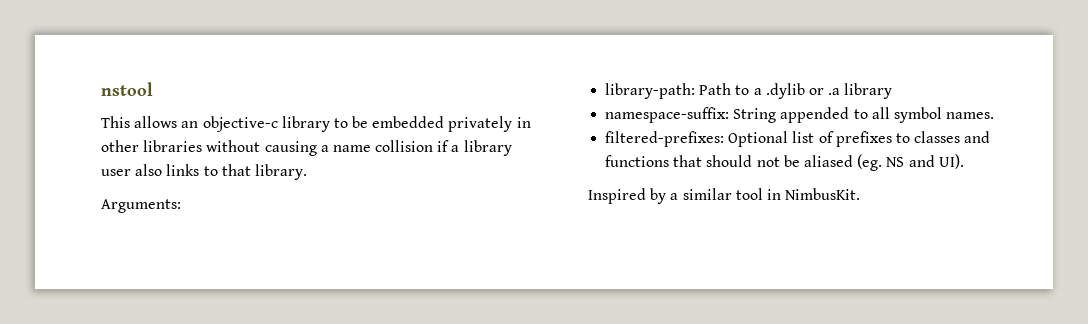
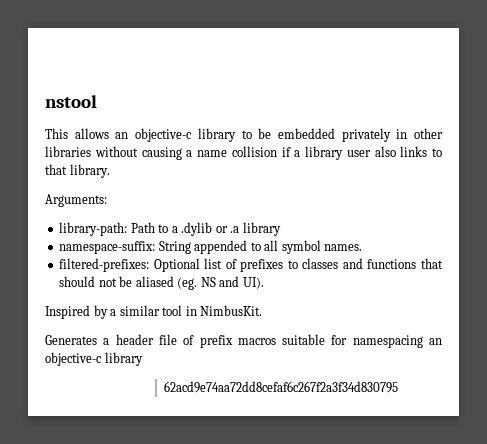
(861, 194) none -> [45,334,443,348] [45,352,143,366] [164,381,399,393] // Generates a header file of prefix macros suitable for namespacing an objective-c library // 62acd9e74aa72dd8cefaf6c267f2a3f34d830795

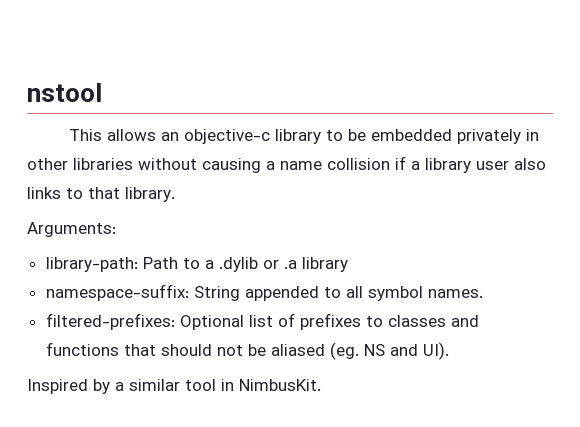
[45,334,443,348] [45,352,143,366] [164,381,399,393] // Generates a header file of prefix macros suitable for namespacing an objective-c library // 62acd9e74aa72dd8cefaf6c267f2a3f34d830795 -> (321, 385) none

